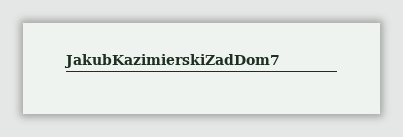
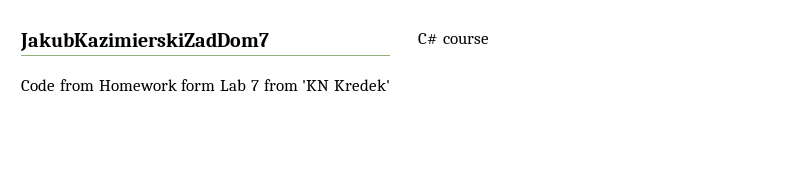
(280, 61) none -> [21,79,390,91] [418,33,489,44] // Code from Homework form Lab 7 from 'KN Kredek' C# course

